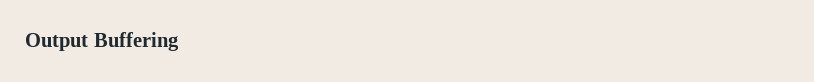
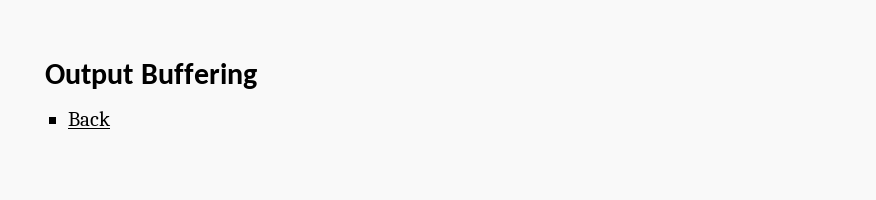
(179, 41) none -> [67,111,111,126] // Back

